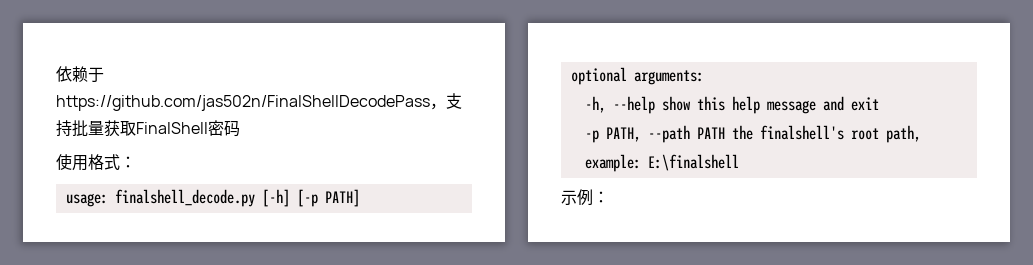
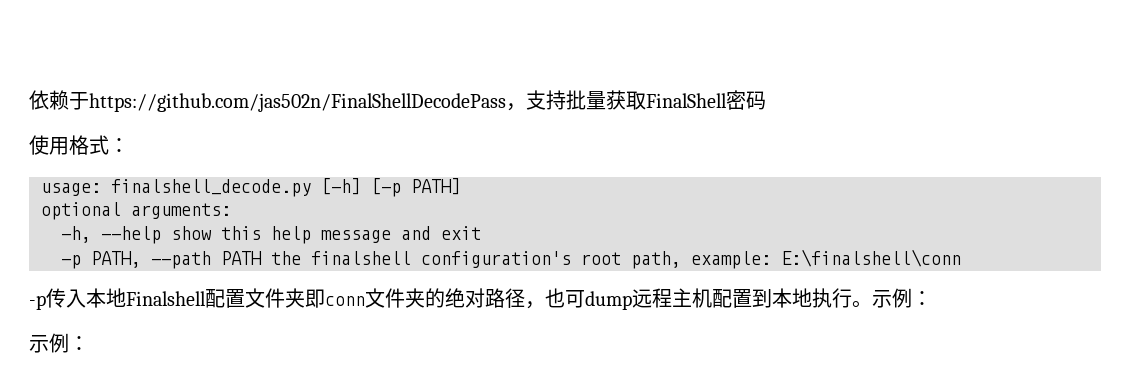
[759,125,844,140] finalshell's -> [311,251,571,268] finalshell configuration's
[647,154,739,171] E:\finalshell -> [781,249,961,267] [29,288,932,310] E:\finalshell\conn // -p传入本地Finalshell配置文件夹即conn文件夹的绝对路径，也可dump远程主机配置到本地执行。示例：

